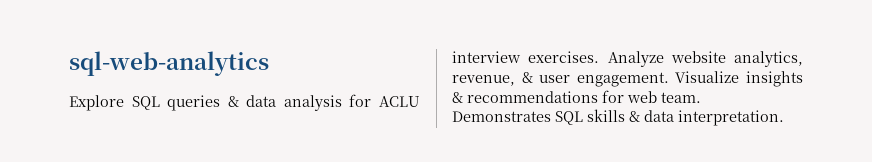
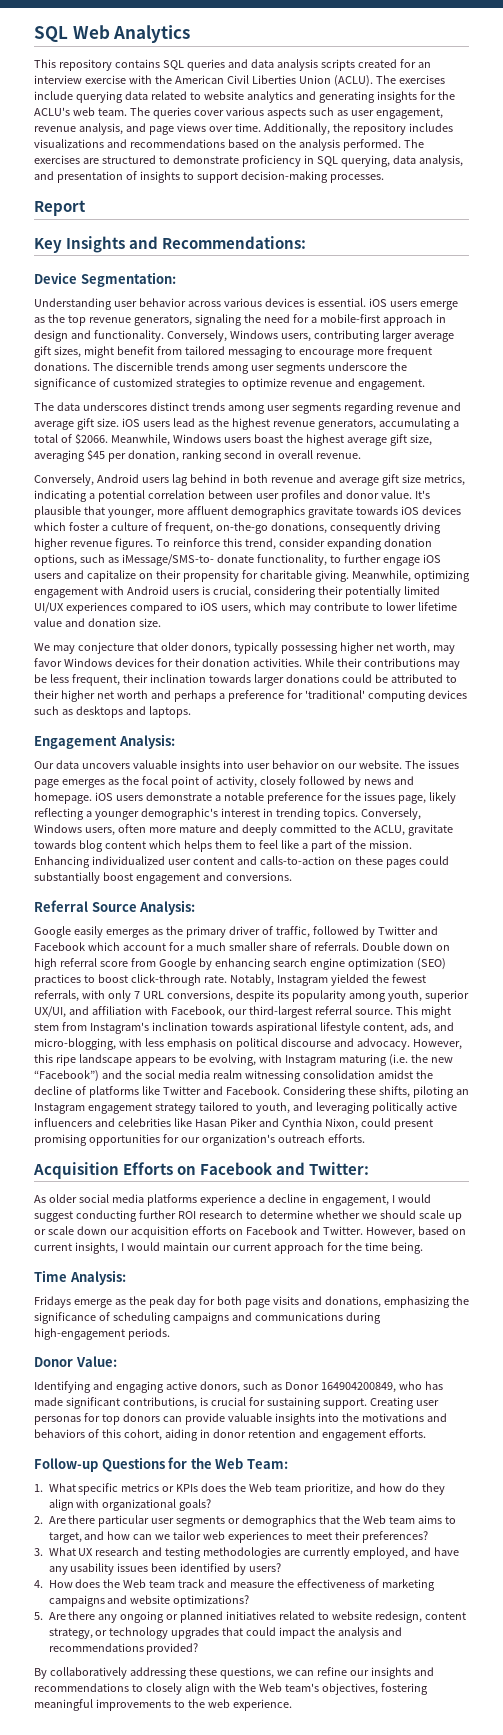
[69,51,269,76] [69,95,124,111] sql-web-analytics // Explore -> [34,25,191,43] [34,59,160,71] SQL Web Analytics // This repository contains
[227,96,239,107] & -> [227,59,248,68] and
[349,94,420,107] [452,51,803,67] [452,71,803,87] [452,90,701,103] [452,109,784,126] for ACLU interview exercises. Analyze website analytics, revenue, & user engagement. Visualize insights & recommendations for web team. Demonstrates SQL skills & data interpretation. -> [320,59,431,71] [34,75,445,87] [34,91,455,103] [34,107,443,119] [34,123,453,135] [34,139,424,151] [34,155,463,167] [34,171,384,183] [34,200,86,216] [34,236,307,253] [34,272,176,287] [34,298,458,310] [34,314,446,326] [34,330,454,342] [34,346,432,358] [34,362,407,374] [34,378,425,390] [34,402,461,414] [34,418,459,430] [34,433,432,446] [34,449,361,462] [34,474,465,486] [34,490,430,502] [34,506,461,518] [34,522,441,534] [34,538,432,550] [34,554,441,566] [34,570,470,582] [34,586,440,598] [34,602,457,614] [34,618,161,627] [34,642,455,654] [34,658,460,670] [34,674,457,686] [34,690,467,702] [34,706,191,718] [34,734,175,749] [34,760,459,772] [34,776,414,788] [34,792,456,804] [34,808,421,820] [34,824,453,836] [34,840,412,852] [34,856,449,868] [34,872,292,884] [34,900,196,915] [34,926,438,938] [34,942,450,951] [34,958,446,970] [34,974,426,986] [34,990,469,1002] [34,1006,451,1018] [34,1022,454,1034] [34,1038,462,1050] [34,1054,453,1066] [34,1070,433,1082] [34,1086,469,1098] [34,1102,457,1114] [34,1118,433,1130] [34,1134,365,1146] [33,1162,370,1179] [34,1194,431,1206] [34,1210,462,1222] [34,1226,466,1238] [34,1242,423,1254] [34,1270,126,1285] [34,1296,469,1308] [34,1312,381,1324] [34,1328,170,1340] [34,1356,117,1367] [34,1381,443,1393] [34,1397,439,1409] [34,1413,447,1425] [34,1429,426,1441] [34,1457,288,1472] [34,1483,446,1495] [48,1499,212,1511] [34,1515,457,1527] [48,1531,429,1543] [34,1547,460,1559] [48,1563,282,1575] [34,1579,436,1591] [48,1595,250,1607] [34,1611,467,1623] [48,1627,403,1639] [48,1643,199,1655] [34,1667,434,1679] [34,1683,428,1695] [34,1699,292,1711] scripts created for an interview exercise with the American Civil Liberties Union (ACLU). The exercises include querying data related to website analytics and generating insights for the ACLU's web team. The queries cover various aspects such as user engagement, revenue analysis, and page views over time. Additionally, the repository includes visualizations and recommendations based on the analysis performed. The exercises are structured to demonstrate proficiency in SQL querying, data analysis, and presentation of insights to support decision-making processes. // Report // Key Insights and Recommendations: // Device Segmentation: // Understanding user behavior across various devices is essential. iOS users emerge as the top revenue generators, signaling the need for a mobile-first approach in design and functionality. Conversely, Windows users, contributing larger average gift sizes, might benefit from tailored messaging to encourage more frequent donations. The discernible trends among user segments underscore the significance of customized strategies to optimize revenue and engagement. // The data underscores distinct trends among user segments regarding revenue and average gift size. iOS users lead as the highest revenue generators, accumulating a total of $2066. Meanwhile, Windows users boast the highest average gift size, averaging $45 per donation, ranking second in overall revenue. // Conversely, Android users lag behind in both revenue and average gift size metrics, indicating a potential correlation between user profiles and donor value. It's plausible that younger, more affluent demographics gravitate towards iOS devices which foster a culture of frequent, on-the-go donations, consequently driving higher revenue figures. To reinforce this trend, consider expanding donation options, such as iMessage/SMS-to- donate functionality, to further engage iOS users and capitalize on their propensity for charitable giving. Meanwhile, optimizing engagement with Android users is crucial, considering their potentially limited UI/UX experiences compared to iOS users, which may contribute to lower lifetime value and donation size. // We may conjecture that older donors, typically possessing higher net worth, may favor Windows devices for their donation activities. While their contributions may be less frequent, their inclination towards larger donations could be attributed to their higher net worth and perhaps a preference for 'traditional' computing devices such as desktops and laptops. // Engagement Analysis: // Our data uncovers valuable insights into user behavior on our website. The issues page emerges as the focal point of activity, closely followed by news and homepage. iOS users demonstrate a notable preference for the issues page, likely reflecting a younger demographic's interest in trending topics. Conversely, Windows users, often more mature and deeply committed to the ACLU, gravitate towards blog content which helps them to feel like a part of the mission. Enhancing individualized user content and calls-to-action on these pages could substantially boost engagement and conversions. // Referral Source Analysis: // Google easily emerges as the primary driver of traffic, followed by Twitter and Facebook which account for a much smaller share of referrals. Double down on high referral score from Google by enhancing search engine optimization (SEO) practices to boost click-through rate. Notably, Instagram yielded the fewest referrals, with only 7 URL conversions, despite its popularity among youth, superior UX/UI, and affiliation with Facebook, our third-largest referral source. This might stem from Instagram's inclination towards aspirational lifestyle content, ads, and micro-blogging, with less emphasis on political discourse and advocacy. However, this ripe landscape appears to be evolving, with Instagram maturing (i.e. the new “Facebook”) and the social media realm witnessing consolidation amidst the decline of platforms like Twitter and Facebook. Considering these shifts, piloting an Instagram engagement strategy tailored to youth, and leveraging politically active influencers and celebrities like Hasan Piker and Cynthia Nixon, could present promising opportunities for our organization's outreach efforts. // Acquisition Efforts on Facebook and Twitter: // As older social media platforms experience a decline in engagement, I would suggest conducting further ROI research to determine whether we should scale up or scale down our acquisition efforts on Facebook and Twitter. However, based on current insights, I would maintain our current approach for the time being. // Time Analysis: // Fridays emerge as the peak day for both page visits and donations, emphasizing the significance of scheduling campaigns and communications during high-engagement periods. // Donor Value: // Identifying and engaging active donors, such as Donor 164904200849, who has made significant contributions, is crucial for sustaining support. Creating user personas for top donors can provide valuable insights into the motivations and behaviors of this cohort, aiding in donor retention and engagement efforts. // Follow-up Questions for the Web Team: // 1. What specific metrics or KPIs does the Web team prioritize, and how do they align with organizational goals? // 2. Are there particular user segments or demographics that the Web team aims to target, and how can we tailor web experiences to meet their preferences? // 3. What UX research and testing methodologies are currently employed, and have any usability issues been identified by users? // 4. How does the Web team track and measure the effectiveness of marketing campaigns and website optimizations? // 5. Are there any ongoing or planned initiatives related to website redesign, content strategy, or technology upgrades that could impact the analysis and recommendations provided? // By collaboratively addressing these questions, we can refine our insights and recommendations to closely align with the Web team's objectives, fostering meaningful improvements to the web experience.

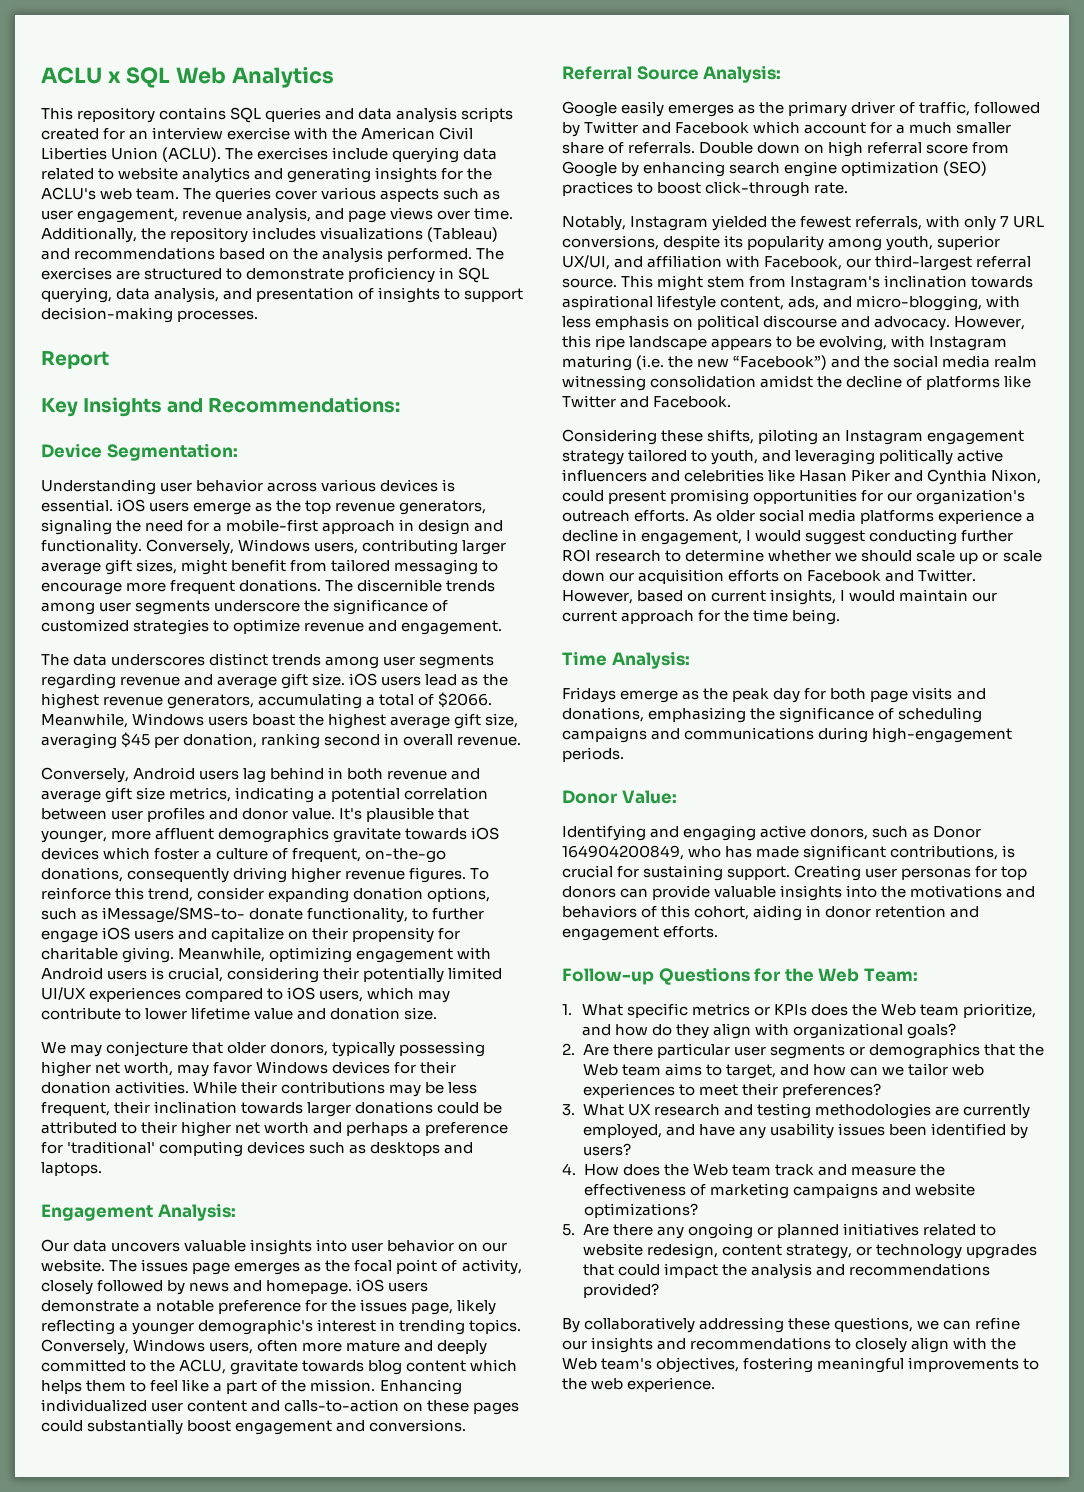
(34, 34) none -> [41,67,121,84] ACLU x
(104, 143) none -> [427,227,499,242] (Tableau)
(227, 979) none -> (849, 188) //
(280, 1090) none -> (732, 402) //
[33,1162,370,1179] // Acquisition Efforts on Facebook and Twitter: // -> (690, 516) none

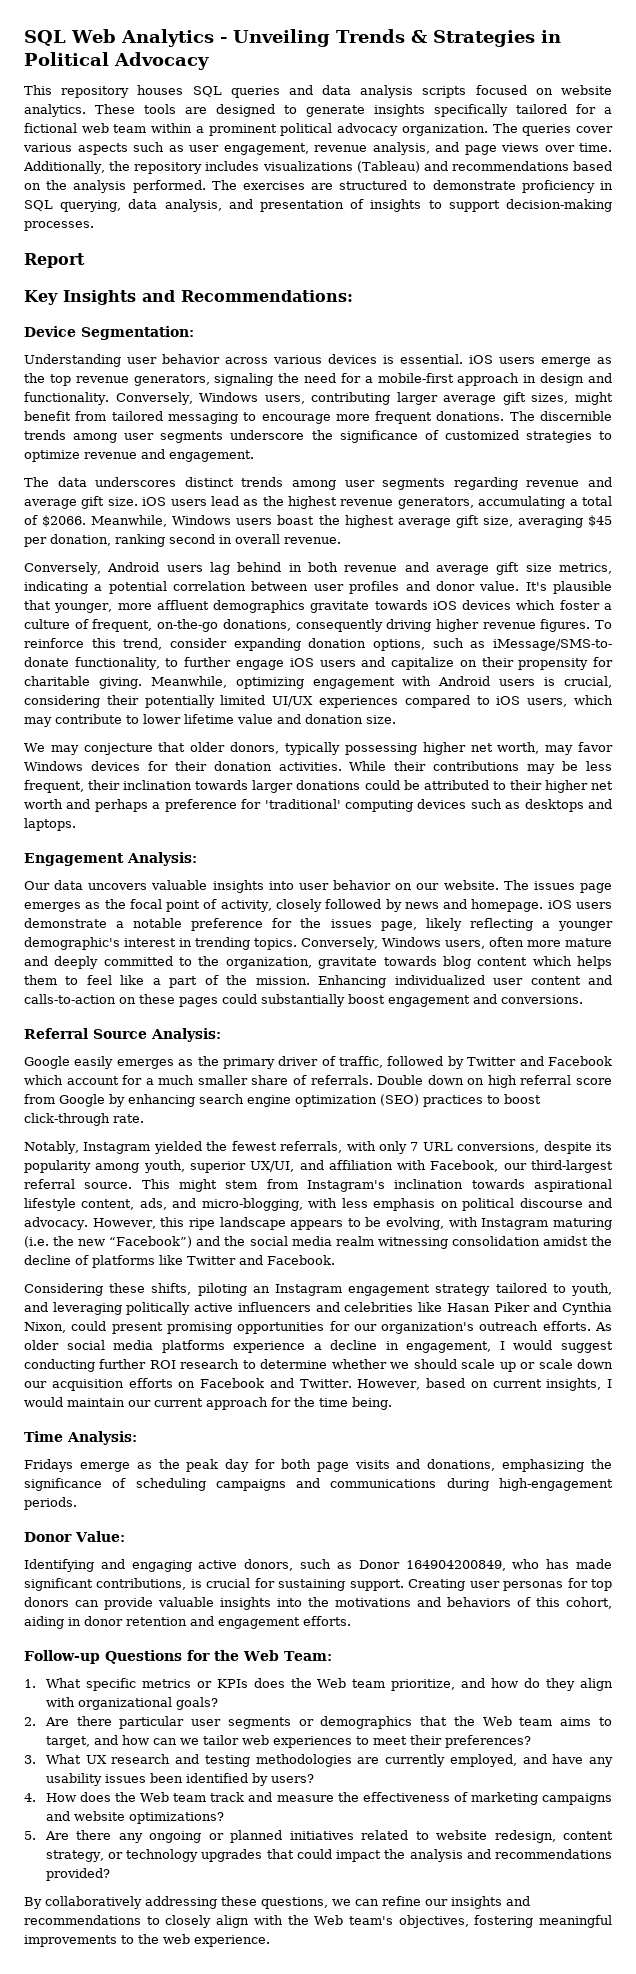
[41,67,121,84] ACLU x -> (24, 38) none
(334, 77) none -> [219,29,561,47] [24,52,209,70] - Unveiling Trends & Strategies in Political Advocacy
[159,107,227,120] contains -> [137,85,184,95] houses
[41,127,474,140] [41,147,498,163] [41,167,493,183] [41,187,180,200] created for an interview exercise with the American Civil Liberties Union (ACLU). The exercises include querying data related to website analytics and generating insights for the ACLU's web team. -> [475,85,612,95] [24,104,612,117] [24,123,488,136] focused on website analytics. These tools are designed to generate insights specifically tailored for a fictional web team within a prominent political advocacy organization.
[179,1359,227,1374] ACLU, -> [225,957,312,969] organization,

